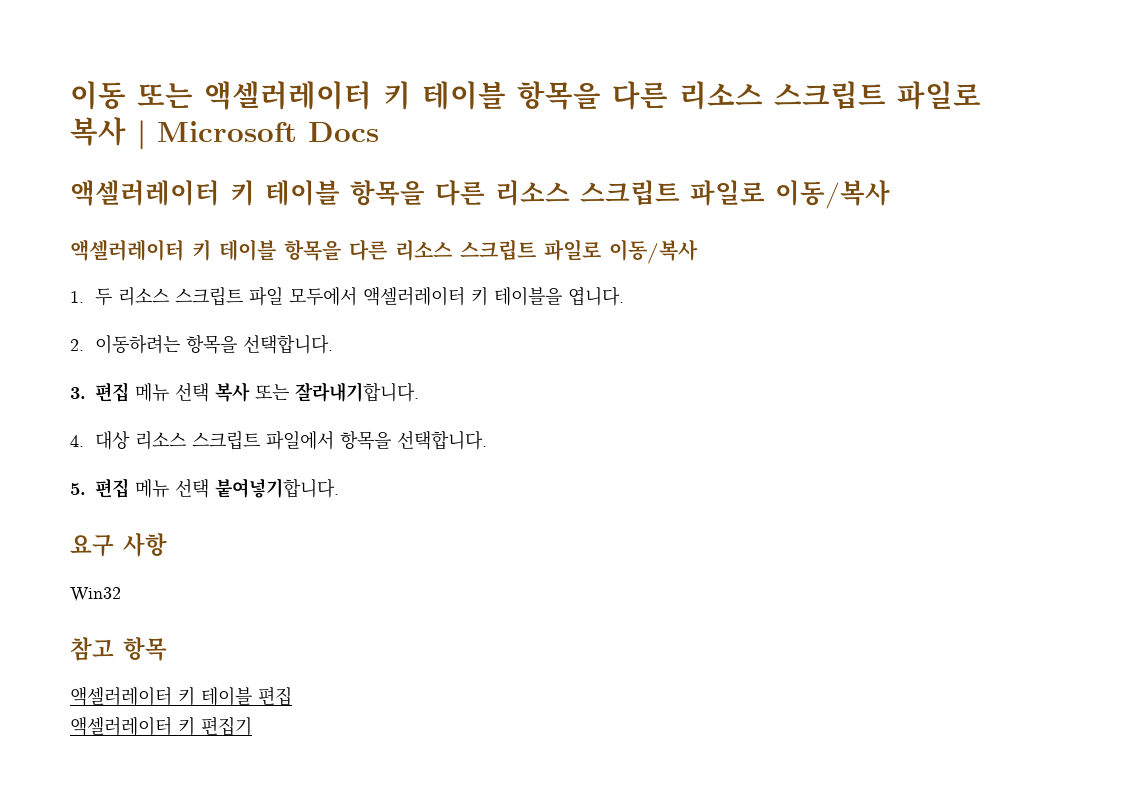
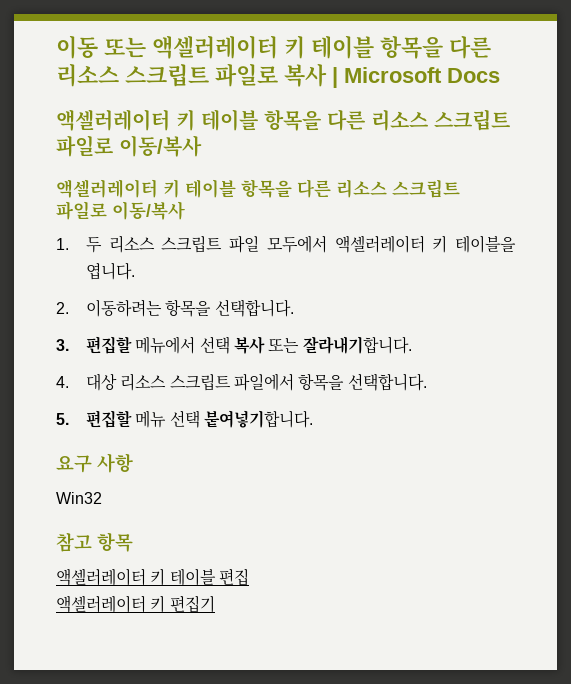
[95,382,170,402] 편집 메뉴 -> [85,336,196,354] 편집할 메뉴에서
[95,478,130,498] 편집 -> [85,410,132,428] 편집할

